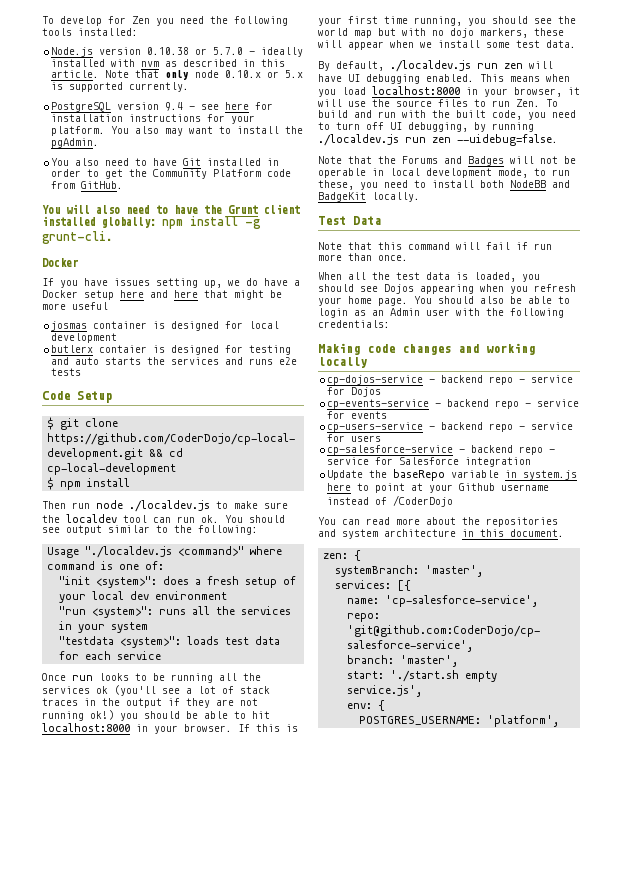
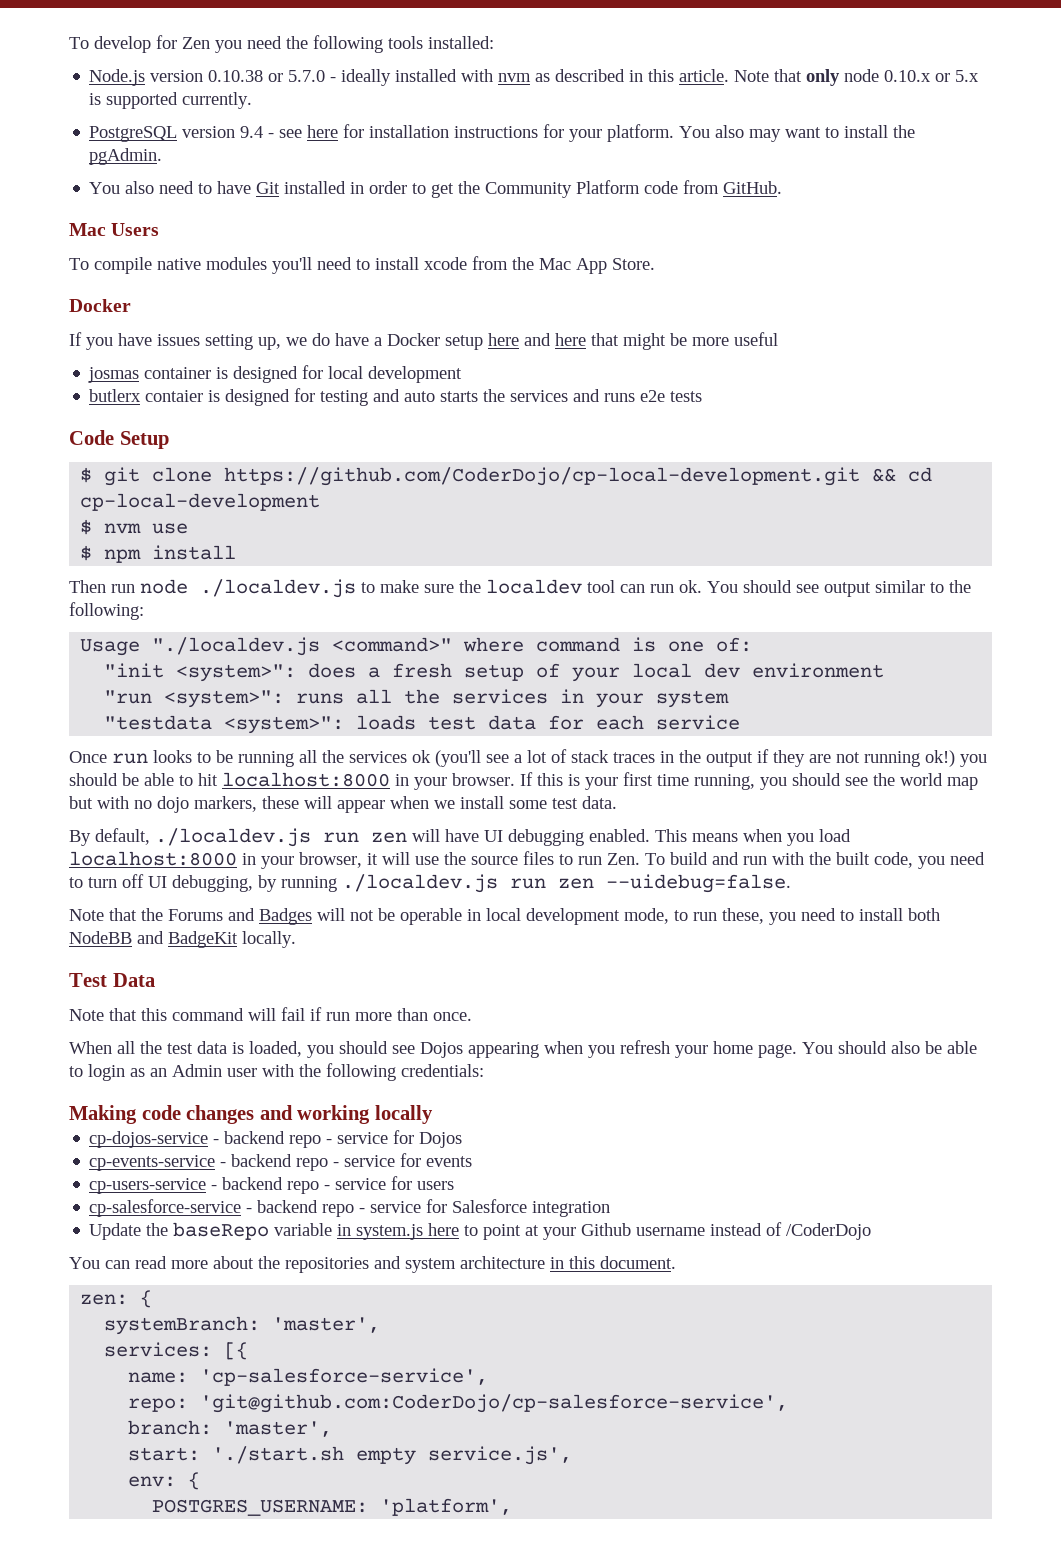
[42,204,300,214] [42,216,261,229] [42,231,112,244] You will also need to have the Grunt client installed globally: npm install -g grunt-cli. -> [69,223,160,236] [69,256,655,274] Mac Users // To compile native modules you'll need to install xcode from the Mac App Store.
(177, 469) none -> [80,519,189,535] // $ nvm use

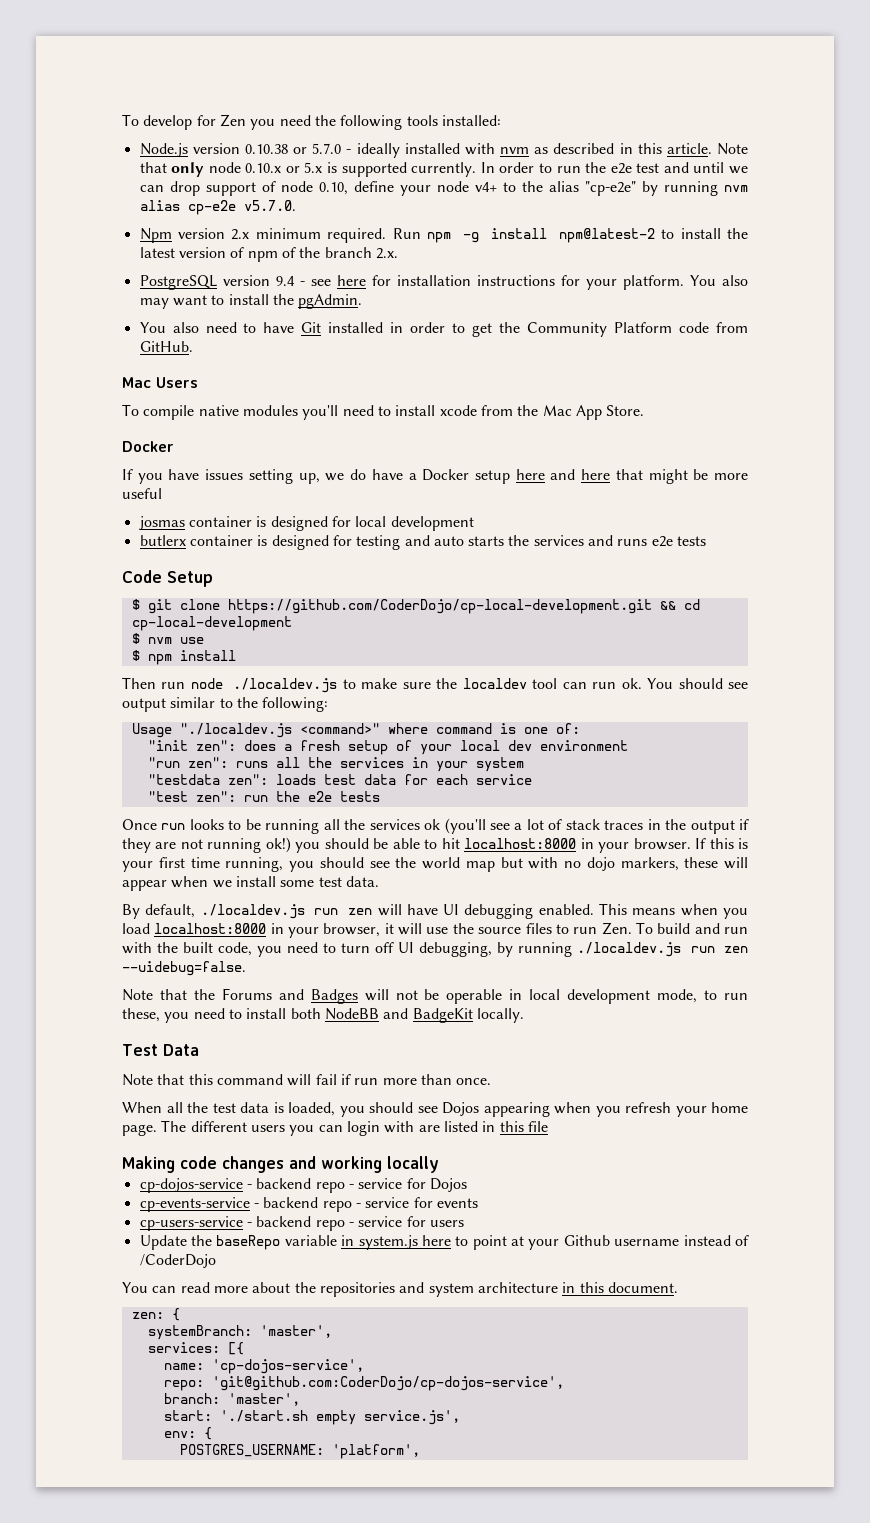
(253, 100) none -> [480,162,749,174] [139,181,748,196] [139,200,296,215] [139,228,748,243] [139,247,398,262] In order to run the e2e test and until we can drop support of node 0.10, define your node v4+ to the alias "cp-e2e" by running nvm alias cp-e2e v5.7.0. // Npm version 2.x minimum required. Run npm -g install npm@latest-2 to install the latest version of npm of the branch 2.x.
[145,390,204,402] contaier -> [189,535,253,546] container
[176,664,297,682] <system>": -> [195,740,236,751] zen":
[164,690,285,708] <system>": -> [187,757,228,768] zen":
[224,716,345,734] <system>": -> [227,774,268,785] zen":
(741, 722) none -> [147,791,380,802] // "test zen": run the e2e tests
[802,1041,977,1054] [69,1063,484,1081] You should also be able to login as an Admin user with the following credentials: -> [161,1120,548,1136] The different users you can login with are listed in this file
[89,1199,611,1217] // cp-salesforce-service - backend repo - service for Salesforce integration -> (464, 1223) none
[200,1368,489,1386] 'cp-salesforce-service', -> [211,1359,364,1374] 'cp-dojos-service',
[200,1394,789,1413] 'git@github.com:CoderDojo/cp-salesforce-service', -> [211,1376,564,1391] 'git@github.com:CoderDojo/cp-dojos-service',

